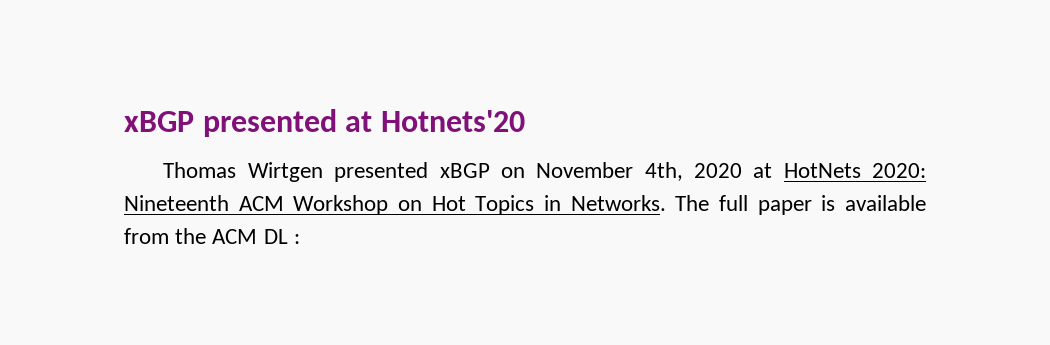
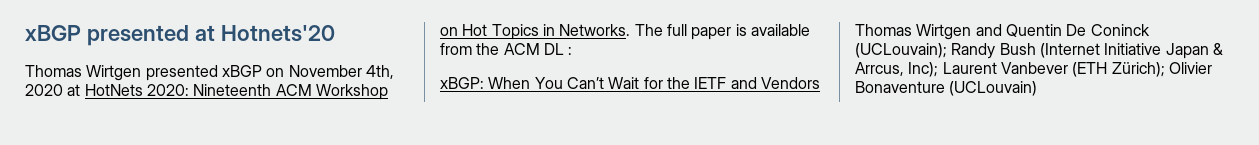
(300, 239) none -> [440,77,820,89] [855,24,1150,40] [855,43,1223,59] [855,62,1212,77] [855,81,1038,96] // xBGP: When You Can’t Wait for the IETF and Vendors Thomas Wirtgen and Quentin De Coninck (UCLouvain); Randy Bush (Internet Initiative Japan & Arrcus, Inc); Laurent Vanbever (ETH Zürich); Olivier Bonaventure (UCLouvain)

